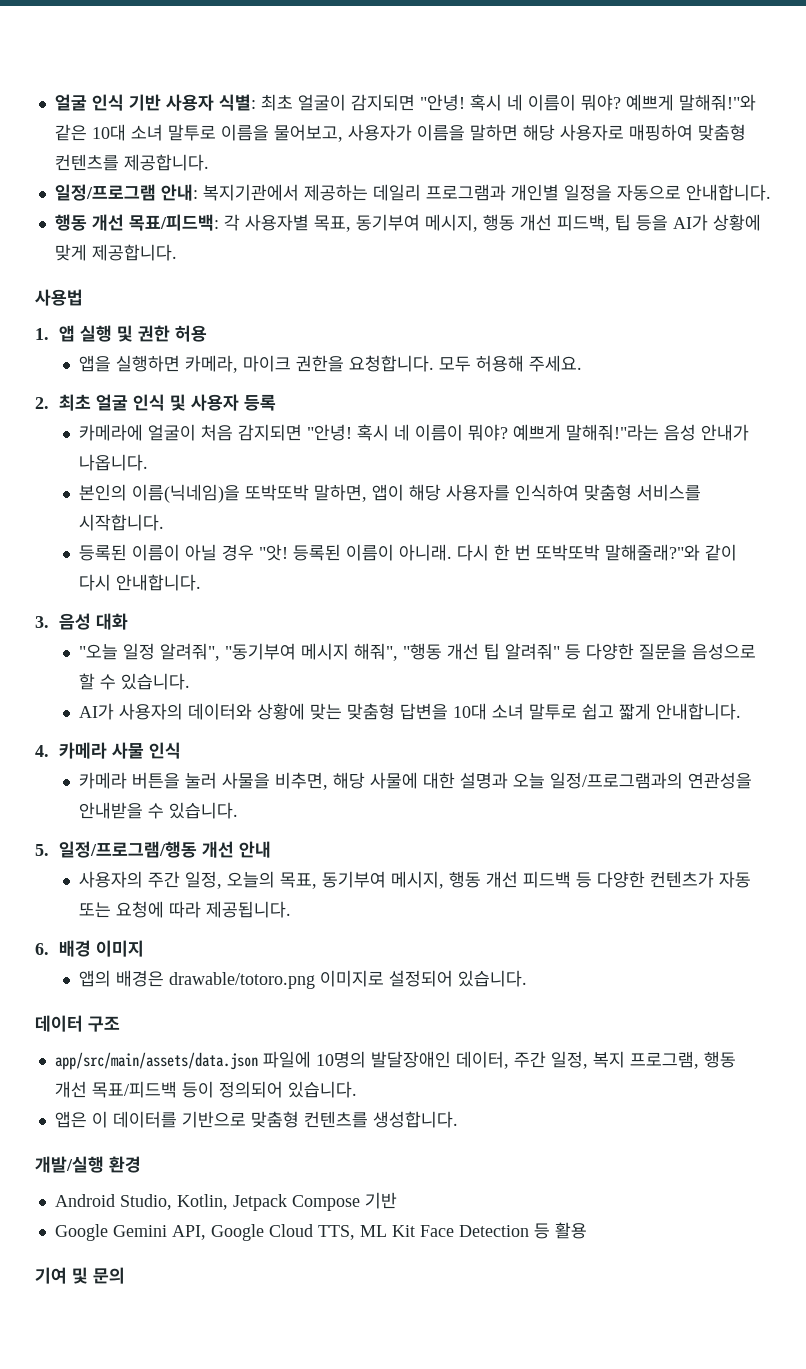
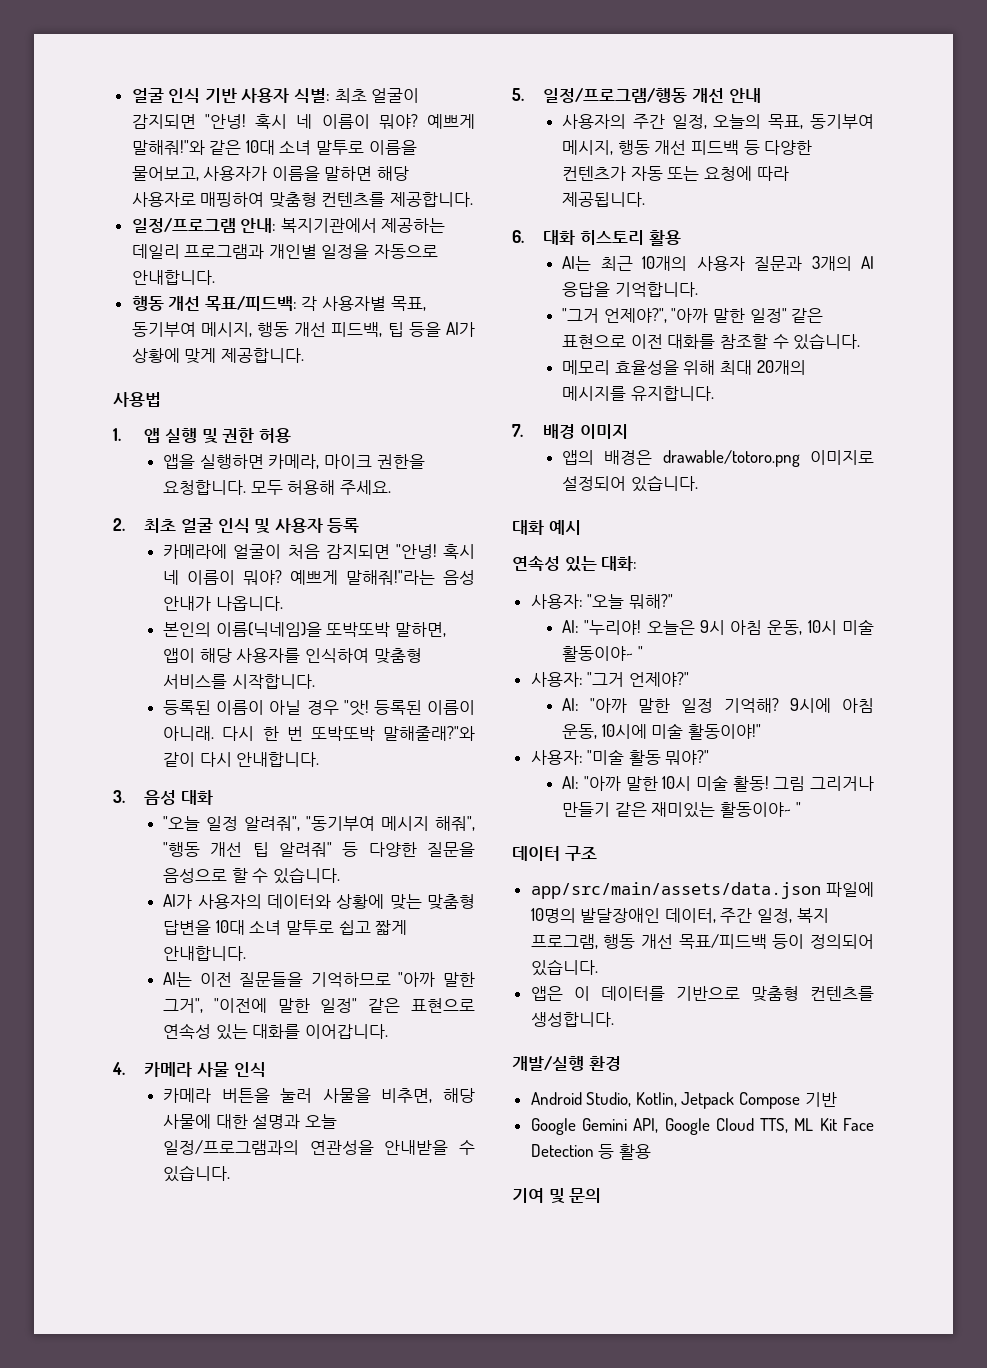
(742, 711) none -> [163,972,475,987] [163,998,475,1013] [163,1023,388,1040] // AI는 이전 질문들을 기억하므로 "아까 말한 그거", "이전에 말한 일정" 같은 표현으로 연속성 있는 대화를 이어갑니다.
(49, 949) none -> [543,230,681,246] [562,256,874,271] [562,282,698,297] [562,308,824,323] [562,333,861,350] [562,360,806,375] [562,386,714,401] [512,424,523,437] 대화 히스토리 활용 // AI는 최근 10개의 사용자 질문과 3개의 AI 응답을 기억합니다. // "그거 언제야?", "아까 말한 일정" 같은 표현으로 이전 대화를 참조할 수 있습니다. // 메모리 효율성을 위해 최대 20개의 메시지를 유지합니다. // 7.
(528, 978) none -> [512,520,581,535] [512,556,638,572] [530,594,673,609] [562,619,874,635] [562,646,643,662] [530,672,689,687] [562,698,874,713] [562,723,761,740] [530,749,710,766] [562,775,874,792] [562,802,801,818] // 대화 예시 // 연속성 있는 대화: // 사용자: "오늘 뭐해?" // AI: "누리야! 오늘은 9시 아침 운동, 10시 미술 활동이야~ " // 사용자: "그거 언제야?" // AI: "아까 말한 일정 기억해? 9시에 아침 운동, 10시에 미술 활동이야!" // 사용자: "미술 활동 뭐야?" // AI: "아까 말한 10시 미술 활동! 그림 그리거나 만들기 같은 재미있는 활동이야~ "

